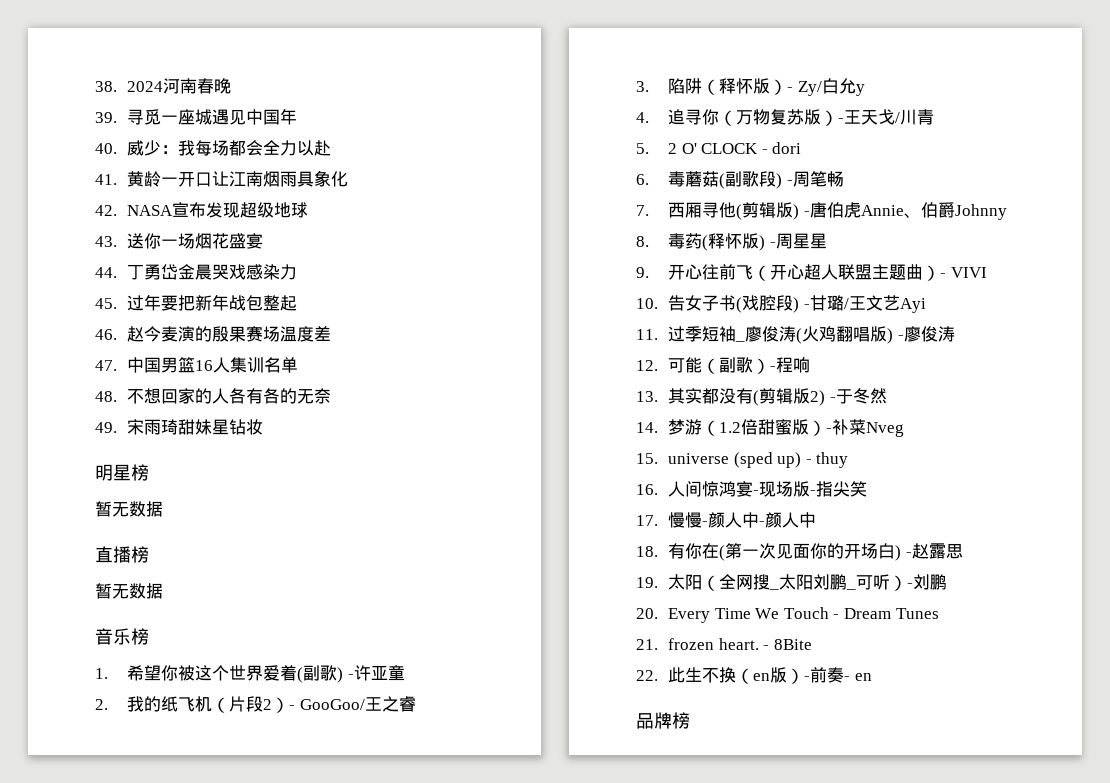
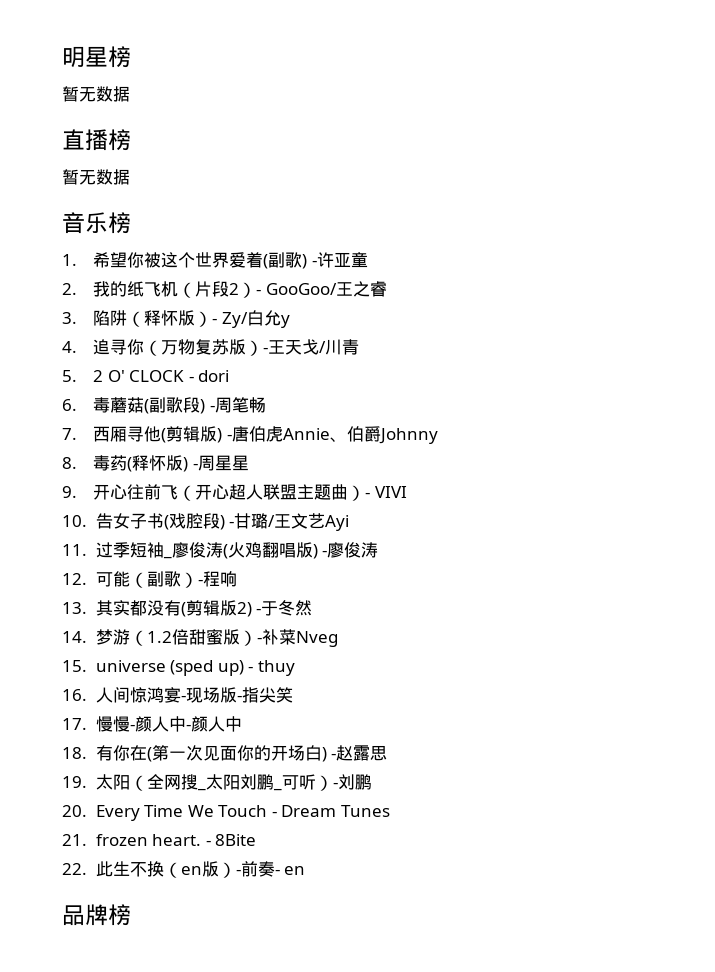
[95,78,232,94] [95,108,298,125] [95,140,332,156] [95,170,349,187] [95,202,309,218] [95,233,264,249] [95,264,298,280] [95,294,298,311] [95,326,332,342] [95,357,299,373] [95,388,332,404] [95,419,264,435] 38. 2024河南春晚 // 39.寻觅一座城遇见中国年 // 40.威少：我每场都会全力以赴 // 41.黄龄一开口让江南烟雨具象化 // 42. NASA宣布发现超级地球 // 43.送你一场烟花盛宴 // 44.丁勇岱金晨哭戏感染力 // 45.过年要把新年战包整起 // 46.赵今麦演的殷果赛场温度差 // 47.中国男篮16人集训名单 // 48.不想回家的人各有各的无奈 // 49.宋雨琦甜妹星钻妆 // -> (62, 57) none

